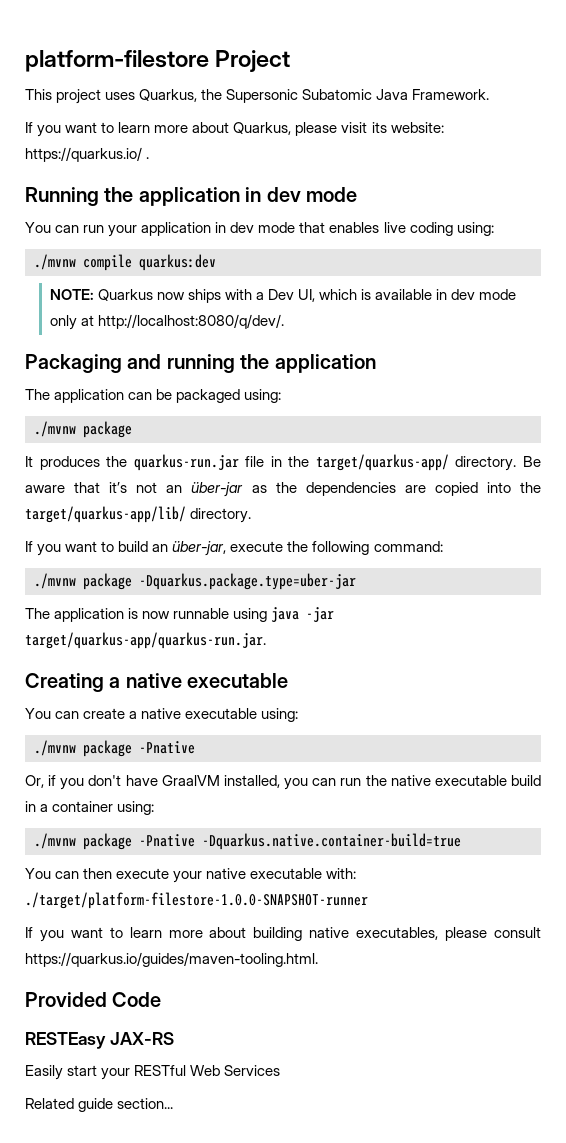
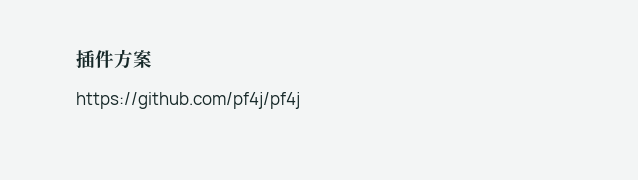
[25,50,291,72] [25,89,490,104] [25,122,444,137] [25,147,150,162] [25,187,357,206] [25,222,494,237] [34,254,216,271] [49,289,517,303] [49,314,284,330] [25,354,376,373] [25,389,282,403] [34,421,132,438] [25,454,541,471] [25,482,541,497] [25,506,252,523] [25,541,443,556] [34,573,356,590] [25,607,335,622] [25,632,266,649] [25,673,289,692] [25,708,299,722] [34,740,195,757] [25,775,541,790] [25,801,155,815] [34,833,461,850] [25,868,357,883] [25,892,368,909] [25,927,542,942] [25,952,318,967] [25,992,162,1007] [25,1032,174,1049] [25,1065,281,1080] [25,1098,174,1112] platform-filestore Project // This project uses Quarkus, the Supersonic Subatomic Java Framework. // If you want to learn more about Quarkus, please visit its website: https://quarkus.io/ . // Running the application in dev mode // You can run your application in dev mode that enables live coding using: // ./mvnw compile quarkus:dev // NOTE: Quarkus now ships with a Dev UI, which is available in dev mode only at http://localhost:8080/q/dev/. // Packaging and running the application // The application can be packaged using: // ./mvnw package // It produces the quarkus-run.jar file in the target/quarkus-app/ directory. Be aware that it’s not an über-jar as the dependencies are copied into the target/quarkus-app/lib/ directory. // If you want to build an über-jar, execute the following command: // ./mvnw package -Dquarkus.package.type=uber-jar // The application is now runnable using java -jar target/quarkus-app/quarkus-run.jar. // Creating a native executable // You can create a native executable using: // ./mvnw package -Pnative // Or, if you don't have GraalVM installed, you can run the native executable build in a container using: // ./mvnw package -Pnative -Dquarkus.native.container-build=true // You can then execute your native executable with: ./target/platform-filestore-1.0.0-SNAPSHOT-runner // If you want to learn more about building native executables, please consult https://quarkus.io/guides/maven-tooling.html. // Provided Code // RESTEasy JAX-RS // Easily start your RESTful Web Services // Related guide section... -> [76,49,152,69] [76,92,300,109] 插件方案 // https://github.com/pf4j/pf4j

